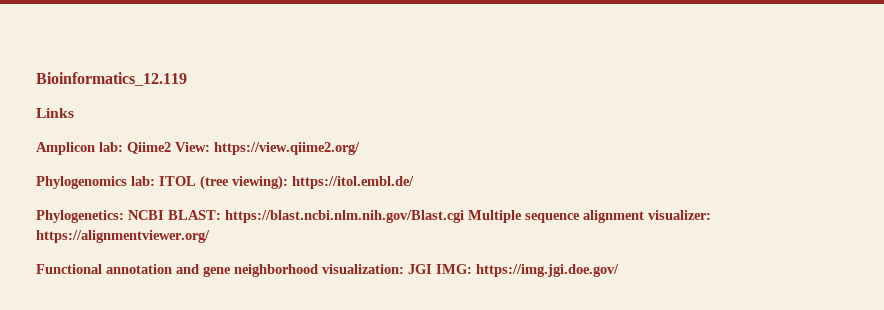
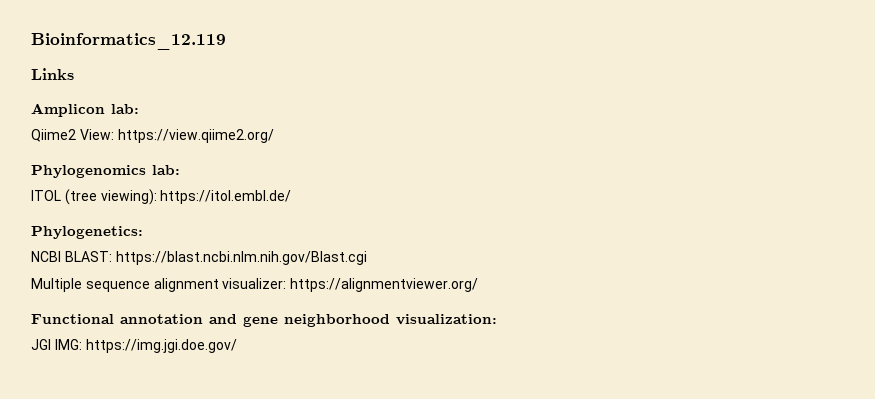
(123, 147) none -> (139, 109) //
(155, 181) none -> (180, 170) //
(124, 216) none -> (143, 232) //
(464, 216) none -> (367, 258) //
(404, 269) none -> (497, 319) //

